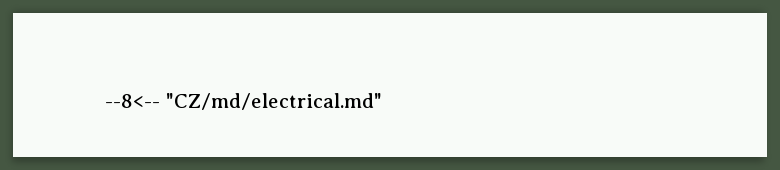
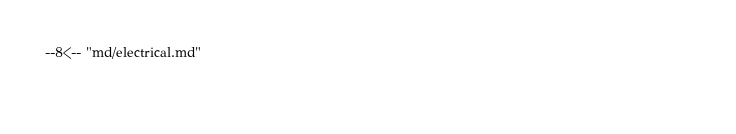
[165,93,382,110] "CZ/md/electrical.md" -> [86,47,201,59] "md/electrical.md"

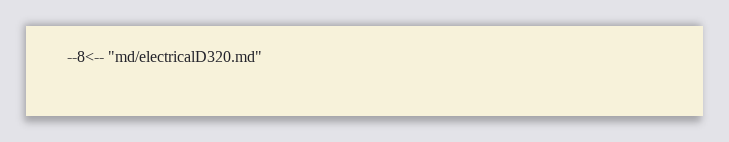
[86,47,201,59] "md/electrical.md" -> [108,51,263,62] "md/electricalD320.md"

